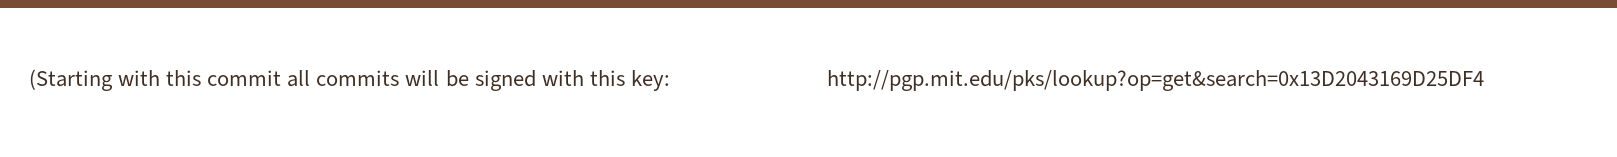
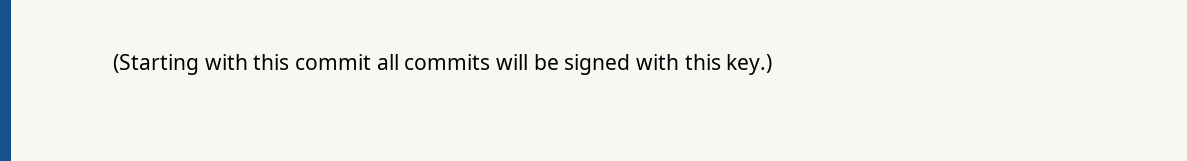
[630,70,1484,91] key: http://pgp.mit.edu/pks/lookup?op=get&search=0x13D2043169D25DF4 -> [726,54,773,75] key.)

